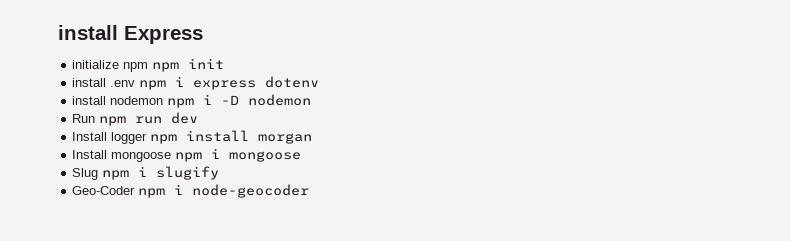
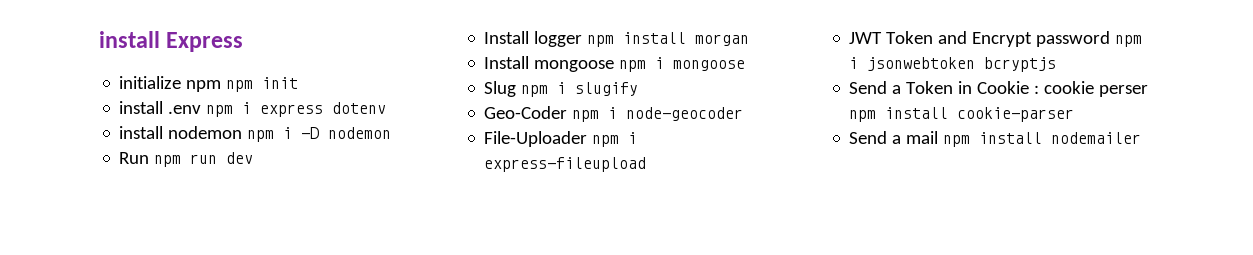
(310, 191) none -> [484,131,638,147] [484,157,647,172] [849,31,1143,47] [849,57,1057,72] [849,81,1149,97] [849,107,1075,122] [849,131,1142,147] // File-Uploader npm i express-fileupload // JWT Token and Encrypt password npm i jsonwebtoken bcryptjs // Send a Token in Cookie : cookie perser npm install cookie-parser // Send a mail npm install nodemailer

